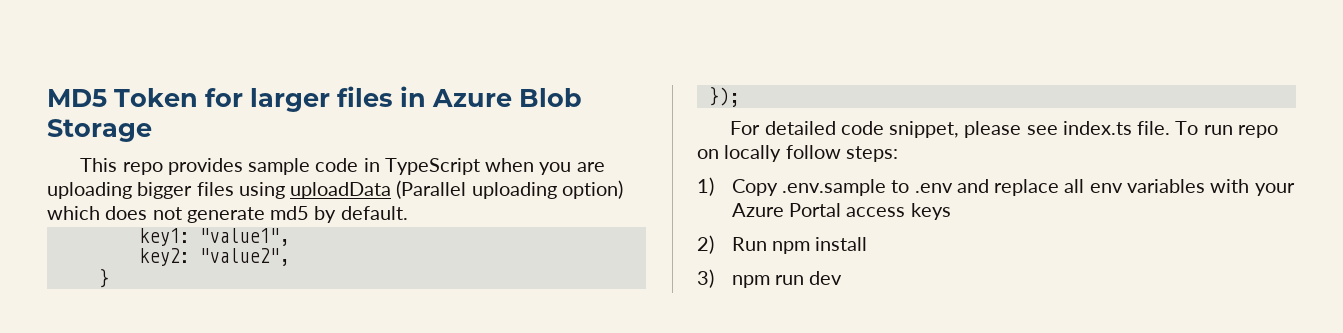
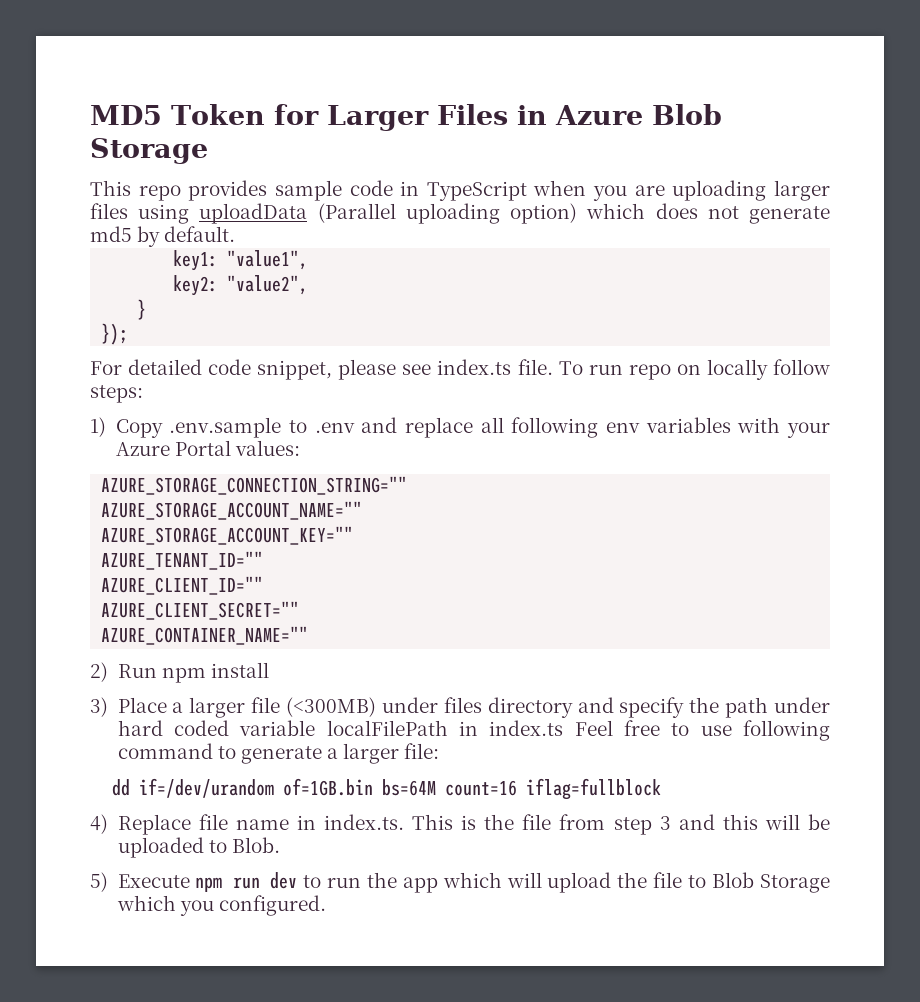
[250,86,393,112] larger files -> [326,104,508,131] Larger Files
[137,182,193,199] bigger -> [773,180,830,201] larger
(1085, 186) none -> [511,417,599,438] following
[846,203,951,220] access keys -> [234,440,300,456] [101,476,408,495] [101,501,363,520] [101,526,354,545] [101,551,264,570] [101,576,264,595] [101,601,300,620] [101,626,309,645] values: // AZURE_STORAGE_CONNECTION_STRING="" // AZURE_STORAGE_ACCOUNT_NAME="" // AZURE_STORAGE_ACCOUNT_KEY="" // AZURE_TENANT_ID="" // AZURE_CLIENT_ID="" // AZURE_CLIENT_SECRET="" // AZURE_CONTAINER_NAME=""
[731,271,843,288] npm run dev -> [117,697,830,718] [117,720,831,741] [117,743,440,764] [112,778,662,800] [90,814,831,835] [117,837,280,858] [90,872,831,893] [116,895,326,916] Place a larger file (<300MB) under files directory and specify the path under hard coded variable localFilePath in index.ts Feel free to use following command to generate a larger file: // dd if=/dev/urandom of=1GB.bin bs=64M count=16 iflag=fullblock // 4) Replace file name in index.ts. This is the file from step 3 and this will be uploaded to Blob. // 5) Execute npm run dev to run the app which will upload the file to Blob Storage which you configured.

